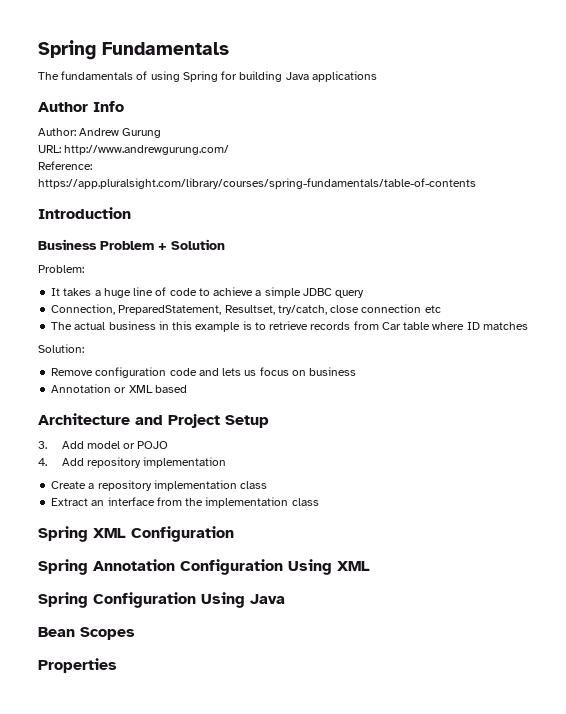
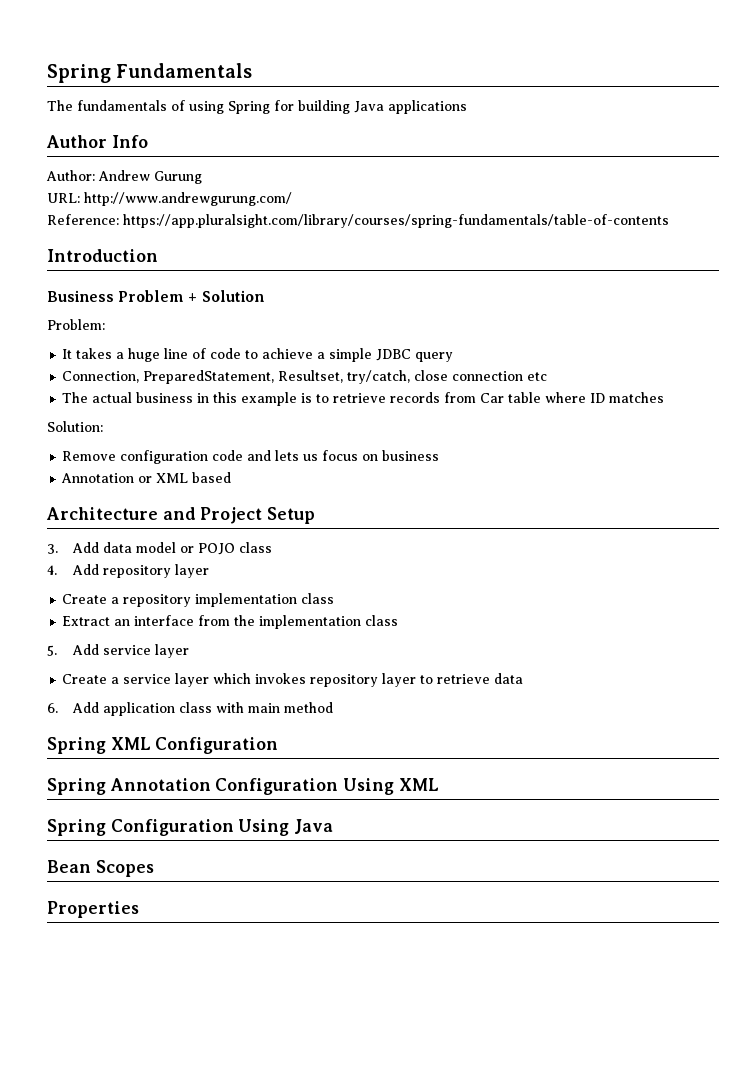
(84, 445) none -> [102,542,132,553] data
(169, 445) none -> [238,542,272,553] class
[143,457,227,468] implementation -> [174,564,209,578] layer
(319, 502) none -> [47,644,189,658] [62,673,524,687] [47,702,333,716] // 5. Add service layer // Create a service layer which invokes repository layer to retrieve data // 6. Add application class with main method

